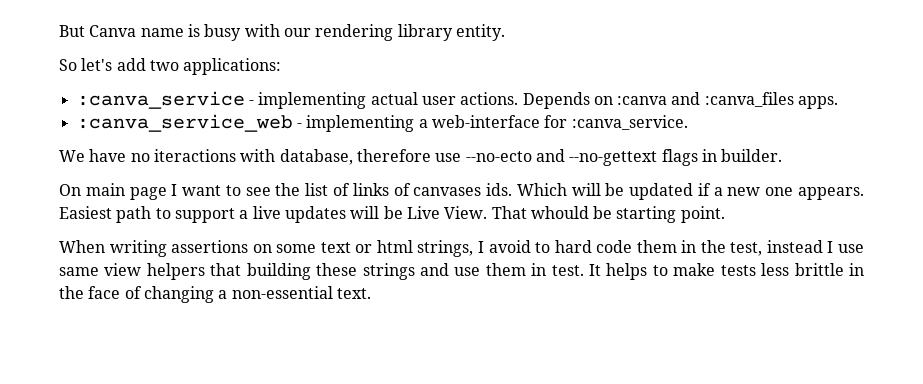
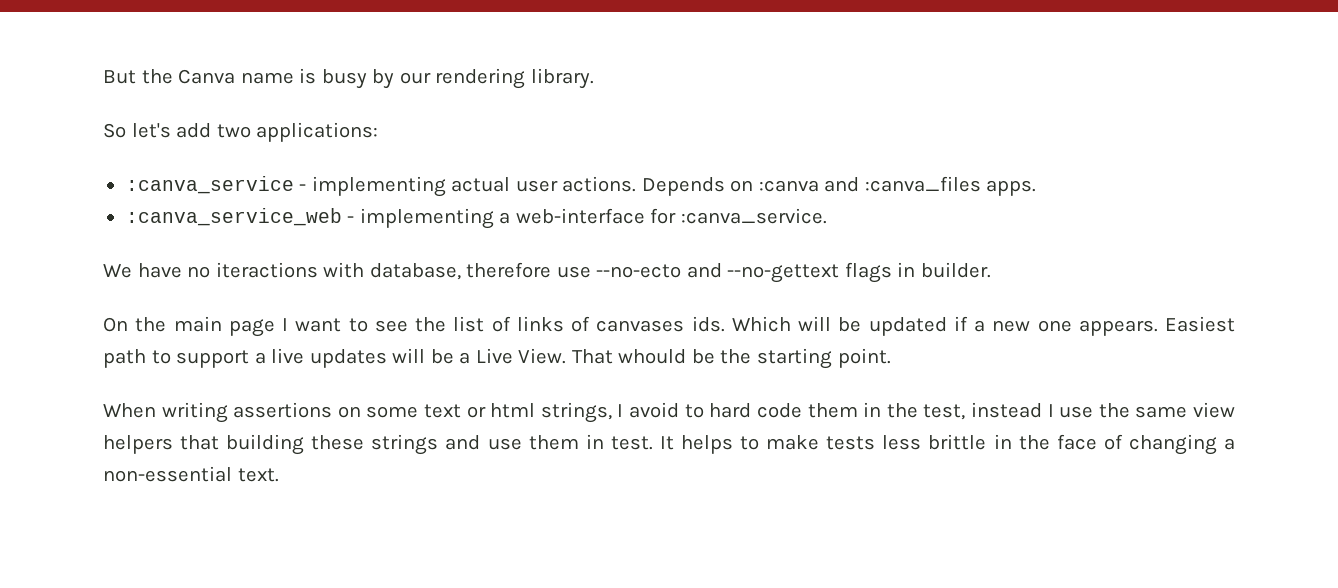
(85, 31) none -> [141,69,173,84] the
[244,24,280,37] with -> [372,69,395,89] by
[397,24,505,41] library entity. -> [530,68,594,89] library.
(81, 190) none -> [135,317,167,332] the
(403, 212) none -> [459,352,471,364] a
(613, 212) none -> [720,349,752,364] the
(864, 248) none -> [1098,403,1130,418] the

